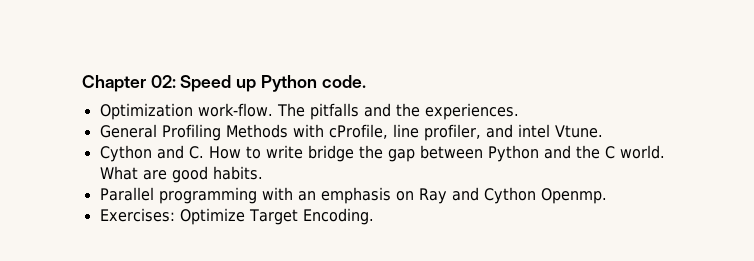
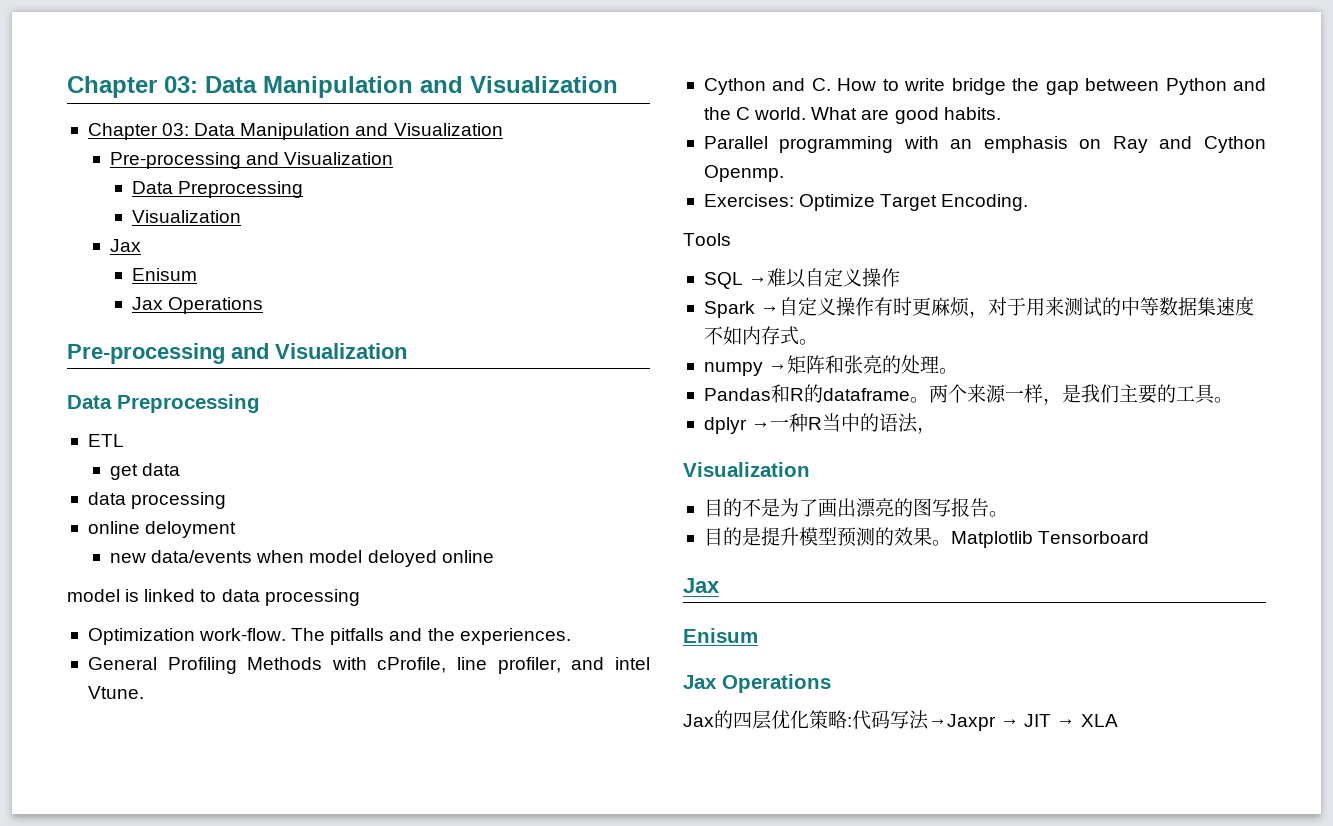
[82,75,366,92] Chapter 02: Speed up Python code. -> [67,76,618,98] [87,123,503,140] [110,152,394,169] [132,181,304,198] [132,210,242,223] [110,239,142,252] [132,268,198,281] [132,297,264,314] [67,343,407,364] [67,394,260,413] [87,434,124,447] [110,463,181,480] [87,492,227,509] [87,521,237,538] [110,550,494,567] [67,589,360,606] Chapter 03: Data Manipulation and Visualization // Chapter 03: Data Manipulation and Visualization // Pre-processing and Visualization // Data Preprocessing // Visualization // Jax // Enisum // Jax Operations // Pre-processing and Visualization // Data Preprocessing // ETL // get data // data processing // online deloyment // new data/events when model deloyed online // model is linked to data processing
(374, 216) none -> [683,233,731,246] [703,268,901,289] [703,297,1255,318] [703,326,818,345] [703,355,959,376] [703,384,1233,405] [703,413,937,434] [683,462,810,477] [703,498,1008,517] [703,527,1150,548] [683,578,720,593] [683,628,758,643] [683,674,831,693] [683,710,1118,731] // Tools // SQL →难以自定义操作 // Spark →自定义操作有时更麻烦，对于用来测试的中等数据集速度不如内存式。 // numpy →矩阵和张亮的处理。 // Pandas和R的dataframe。两个来源一样，是我们主要的工具。 // dplyr →一种R当中的语法， // Visualization // 目的不是为了画出漂亮的图写报告。 // 目的是提升模型预测的效果。Matplotlib Tensorboard // Jax // Enisum // Jax Operations // Jax的四层优化策略:代码写法→Jaxpr → JIT → XLA

